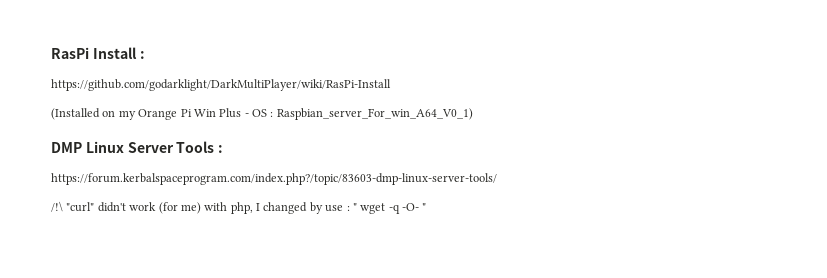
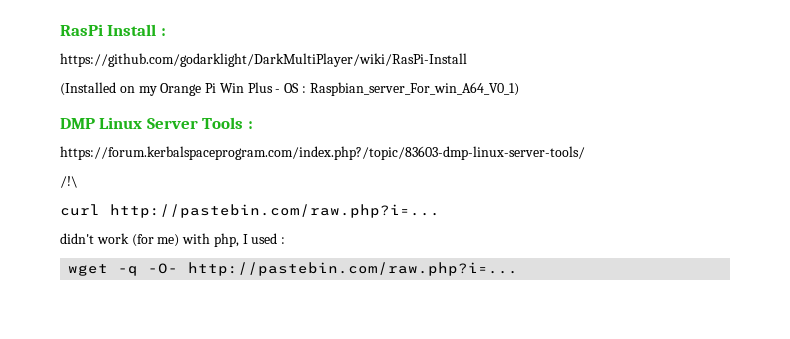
[66,202,95,212] "curl" -> [60,204,440,218] // curl http://pastebin.com/raw.php?i=... //
[263,202,357,214] changed by use : " -> [251,233,286,244] used : //
[422,203,427,211] " -> [188,262,519,276] http://pastebin.com/raw.php?i=...

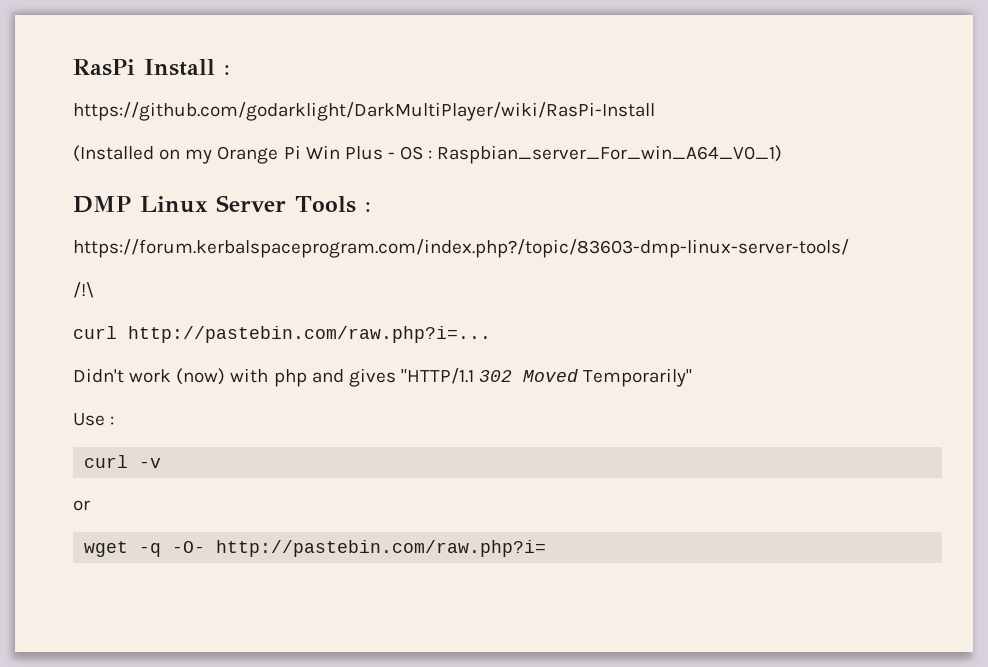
[60,233,286,247] didn't work (for me) with php, I used : -> [73,368,693,387] [73,413,115,426] [84,455,162,468] [73,500,90,511] Didn't work (now) with php and gives "HTTP/1.1 302 Moved Temporarily" // Use : // curl -v // or
[188,262,519,276] http://pastebin.com/raw.php?i=... -> [216,540,547,557] http://pastebin.com/raw.php?i=

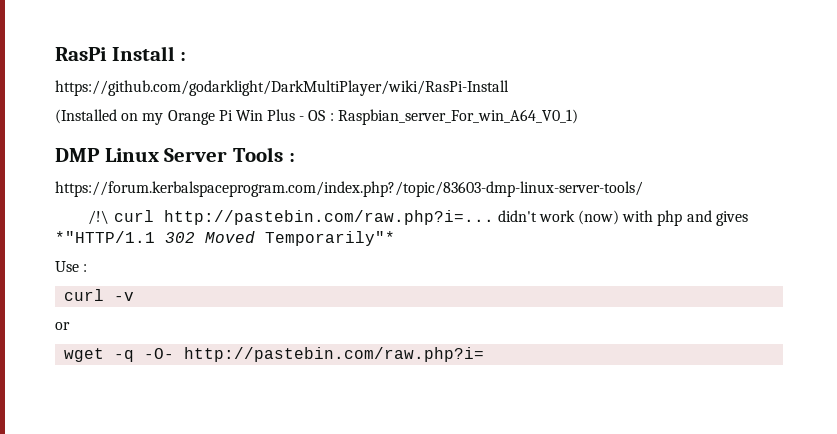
(94, 290) // -> (110, 217) none
[73,368,124,383] // Didn't -> [497,210,537,222] didn't
[400,368,474,384] "HTTP/1.1 -> [55,231,155,243] *"HTTP/1.1
[583,368,693,387] Temporarily" -> [265,231,395,246] Temporarily"*

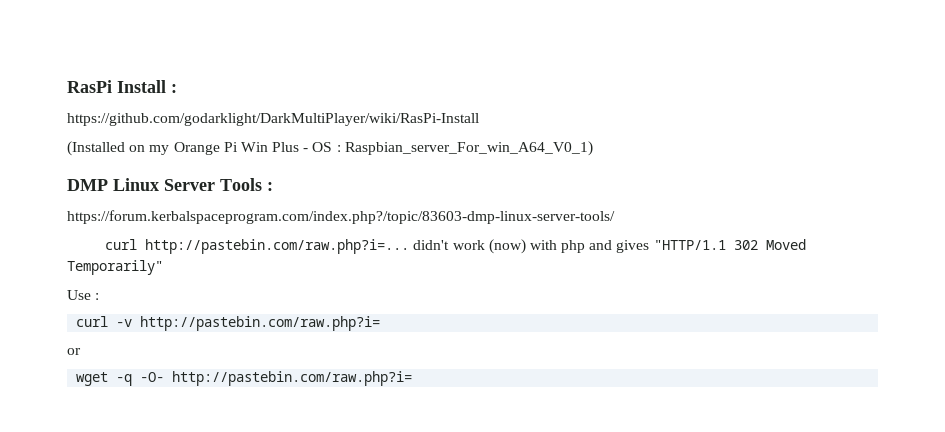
[88,210,110,225] /!\ -> (615, 217) none
[55,231,155,243] *"HTTP/1.1 -> [653,240,726,250] "HTTP/1.1
[265,231,395,246] Temporarily"* -> [67,260,163,275] Temporarily"
(135, 296) none -> [140,316,381,331] http://pastebin.com/raw.php?i=

